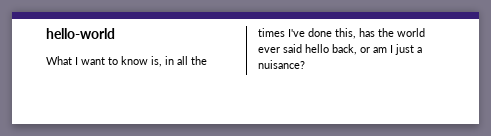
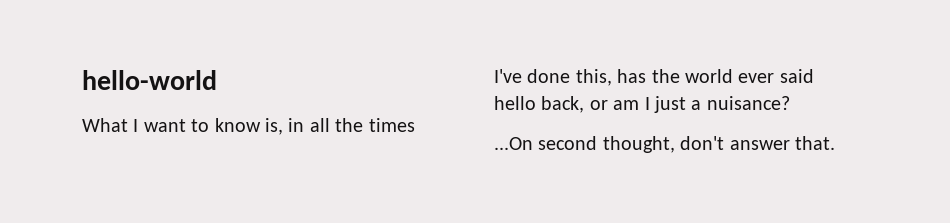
(305, 64) none -> [494,136,835,153] // ...On second thought, don't answer that.

